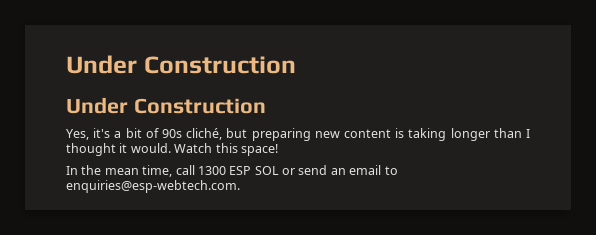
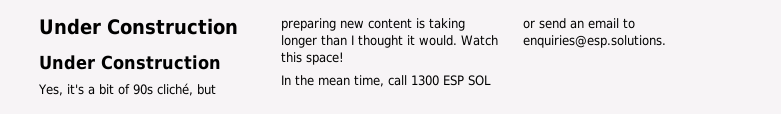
[66,180,240,193] enquiries@esp-webtech.com. -> [523,35,666,48] enquiries@esp.solutions.

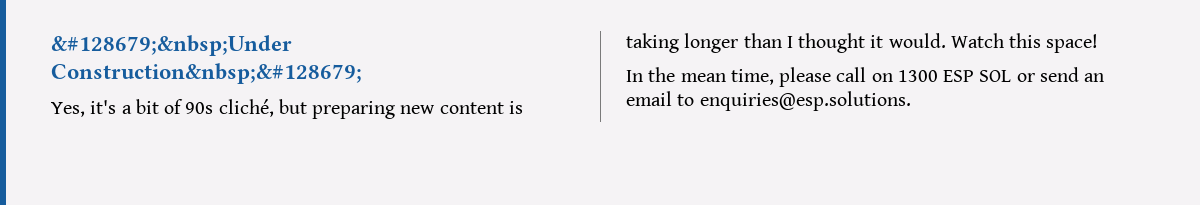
[39,18,238,35] [39,55,221,70] Under Construction // Under Construction -> [51,35,292,56] [51,63,362,84] &#128679;&nbsp;Under Construction&nbsp;&#128679;
[388,75,407,86] call -> [779,67,893,87] please call on

